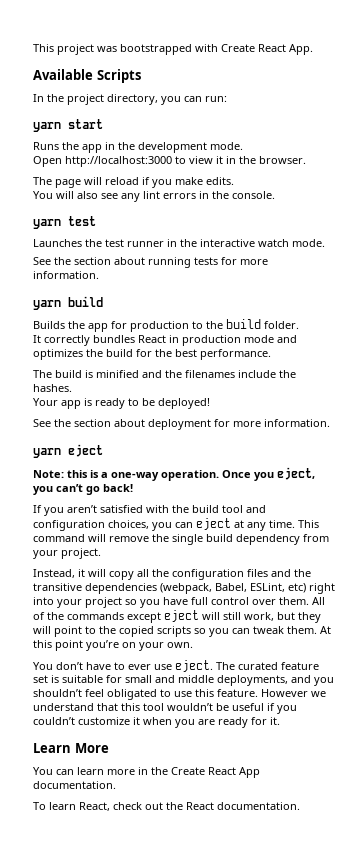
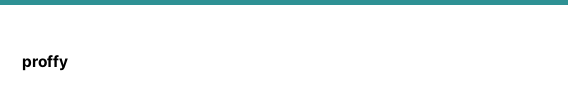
[33,44,313,55] [33,69,141,83] [33,94,227,105] [33,119,103,132] [33,142,243,153] [33,156,306,167] [33,177,234,188] [33,191,275,202] [33,216,96,229] [33,239,325,247] [33,257,268,268] [33,271,99,279] [33,296,103,310] [33,319,299,332] [33,335,297,346] [33,349,271,360] [33,370,296,378] [33,384,72,392] [33,398,210,409] [33,419,330,430] [33,444,103,458] [33,467,315,481] [33,484,133,495] [33,505,266,516] [33,518,319,531] [33,534,329,545] [33,548,101,559] [33,569,311,580] [33,583,335,594] [33,597,325,608] [33,610,321,623] [33,626,331,637] [33,640,193,651] [33,660,319,672] [33,675,334,686] [33,689,326,700] [33,703,297,714] [33,717,280,728] [33,743,109,753] [33,767,260,778] [33,781,116,789] [33,802,300,811] This project was bootstrapped with Create React App. // Available Scripts // In the project directory, you can run: // yarn start // Runs the app in the development mode. // Open http://localhost:3000 to view it in the browser. // The page will reload if you make edits. // You will also see any lint errors in the console. // yarn test // Launches the test runner in the interactive watch mode. // See the section about running tests for more information. // yarn build // Builds the app for production to the build folder. // It correctly bundles React in production mode and optimizes the build for the best performance. // The build is minified and the filenames include the hashes. // Your app is ready to be deployed! // See the section about deployment for more information. // yarn eject // Note: this is a one-way operation. Once you eject, you can’t go back! // If you aren’t satisfied with the build tool and configuration choices, you can eject at any time. This command will remove the single build dependency from your project. // Instead, it will copy all the configuration files and the transitive dependencies (webpack, Babel, ESLint, etc) right into your project so you have full control over them. All of the commands except eject will still work, but they will point to the copied scripts so you can tweak them. At this point you’re on your own. // You don’t have to ever use eject. The curated feature set is suitable for small and middle deployments, and you shouldn’t feel obligated to use this feature. However we understand that this tool wouldn’t be useful if you couldn’t customize it when you are ready for it. // Learn More // You can learn more in the Create React App documentation. // To learn React, check out the React documentation. -> [22,55,68,71] proffy

